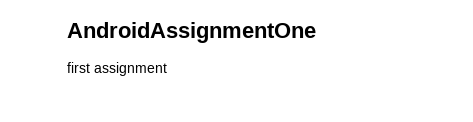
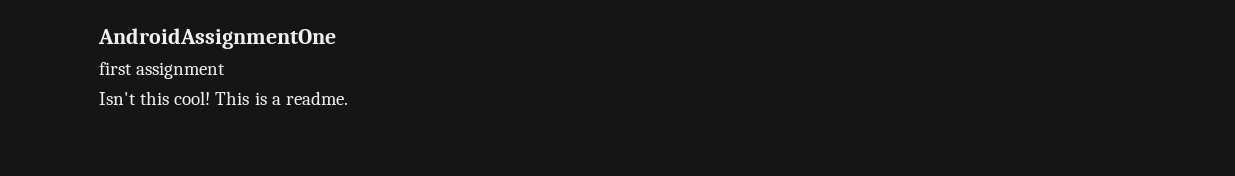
(167, 69) none -> [99,91,348,105] // Isn't this cool! This is a readme.

